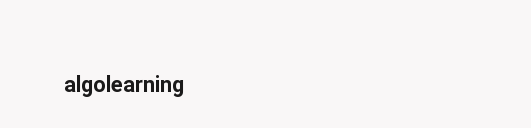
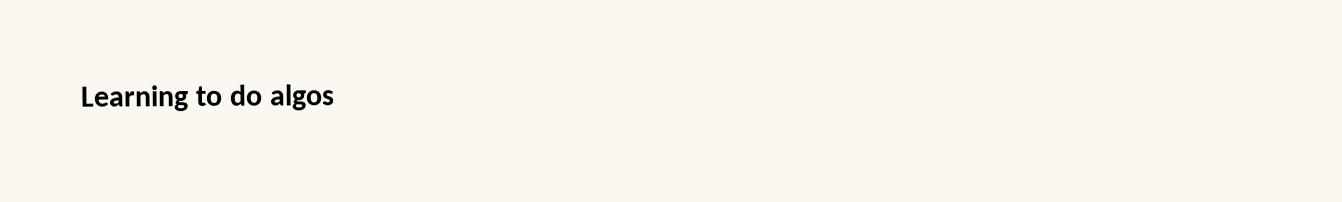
[64,75,184,97] algolearning -> [80,84,336,112] Learning to do algos

